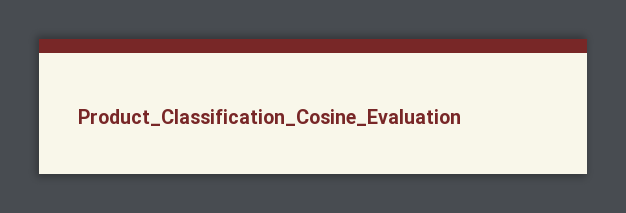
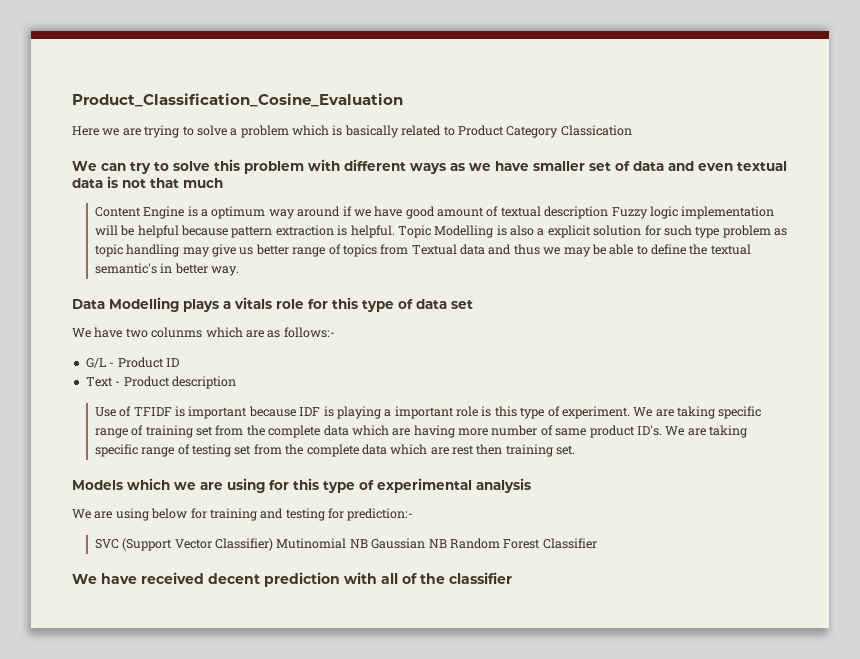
(461, 117) none -> [72,125,632,138] [72,159,787,174] [72,176,223,188] [94,206,775,219] [94,225,788,238] [94,244,751,257] [94,263,240,276] [72,297,473,312] [72,327,335,338] [85,357,179,368] [85,376,236,389] [94,406,762,419] [94,425,748,438] [94,444,576,457] [72,478,531,493] [72,508,414,521] [94,538,597,551] [72,572,512,587] // Here we are trying to solve a problem which is basically related to Product Category Classication // We can try to solve this problem with different ways as we have smaller set of data and even textual data is not that much // Content Engine is a optimum way around if we have good amount of textual description Fuzzy logic implementation will be helpful because pattern extraction is helpful. Topic Modelling is also a explicit solution for such type problem as topic handling may give us better range of topics from Textual data and thus we may be able to define the textual semantic's in better way. // Data Modelling plays a vitals role for this type of data set // We have two colunms which are as follows:- // G/L - Product ID // Text - Product description // Use of TFIDF is important because IDF is playing a important role is this type of experiment. We are taking specific range of training set from the complete data which are having more number of same product ID's. We are taking specific range of testing set from the complete data which are rest then training set. // Models which we are using for this type of experimental analysis // We are using below for training and testing for prediction:- // SVC (Support Vector Classifier) Mutinomial NB Gaussian NB Random Forest Classifier // We have received decent prediction with all of the classifier

